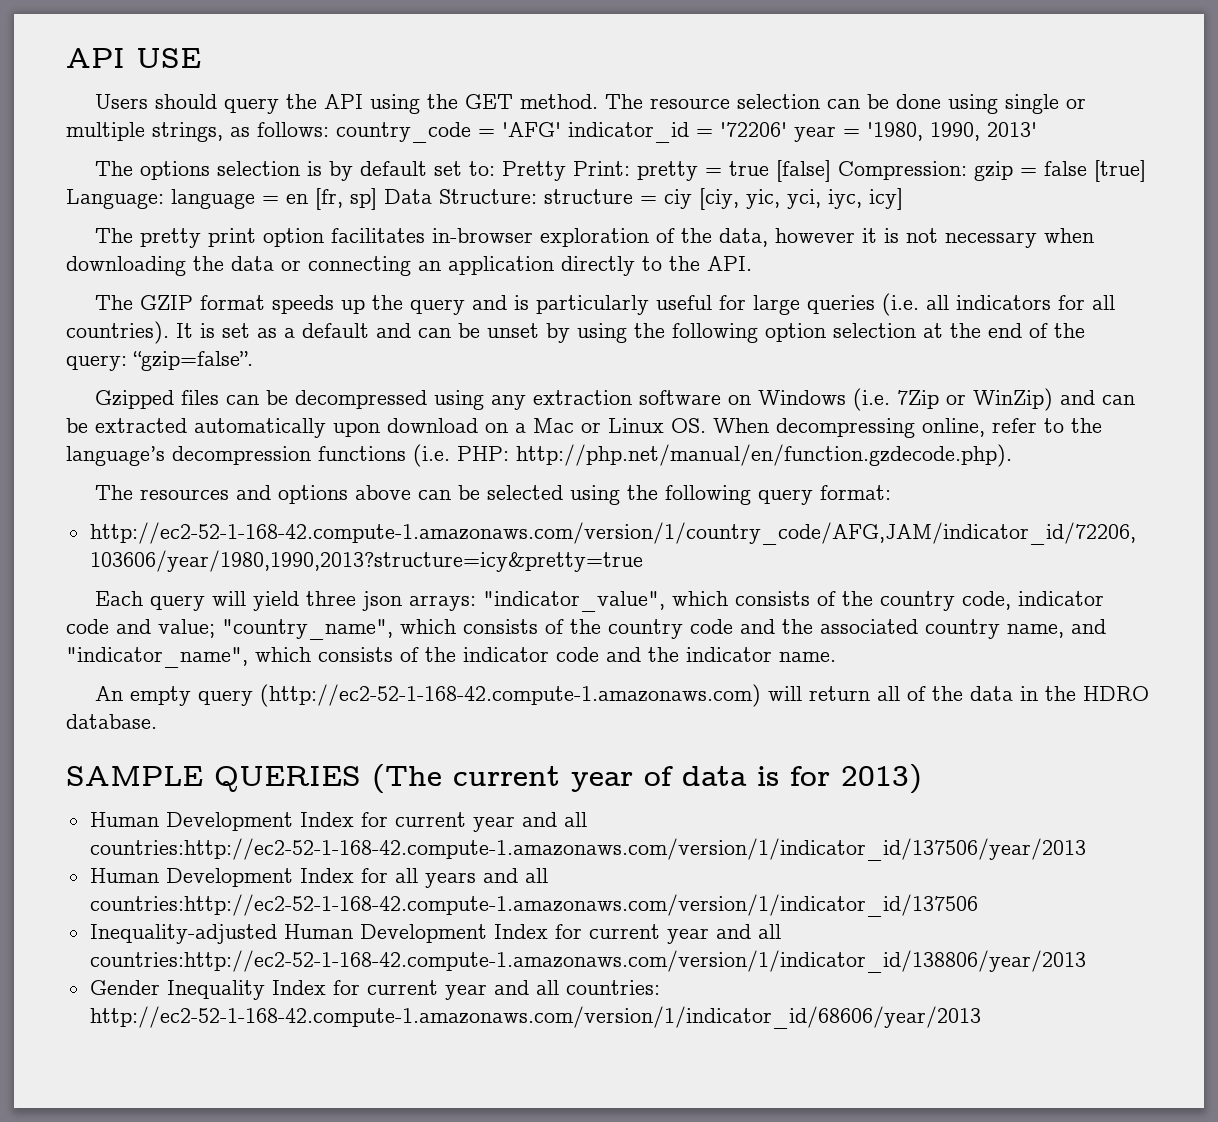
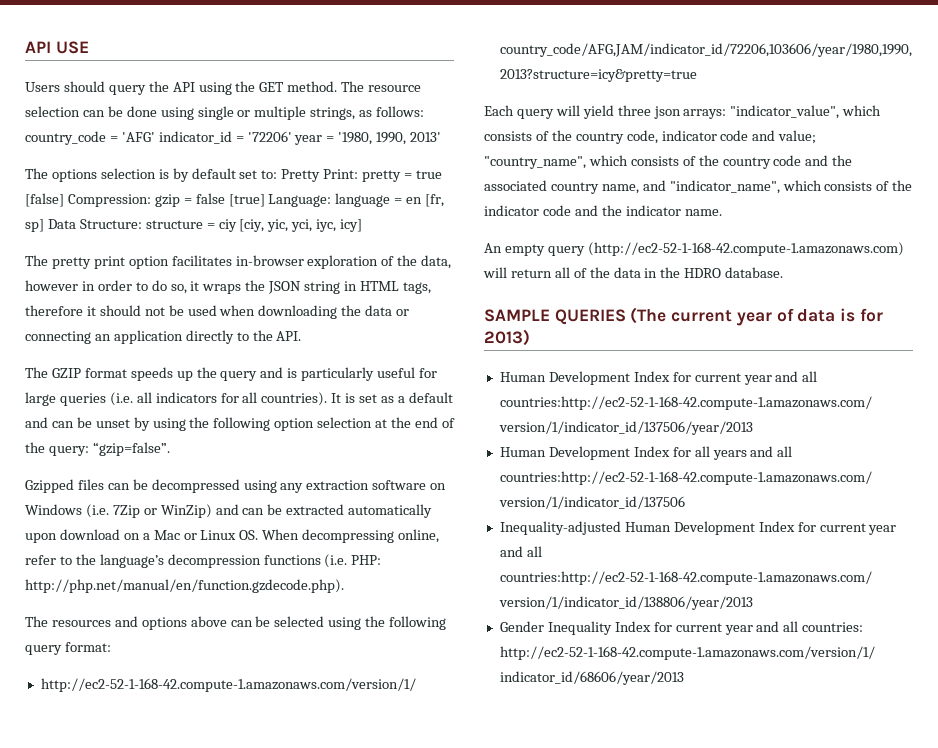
[862,228,1038,248] it is not necessary -> [81,280,431,294] [25,305,217,316] in order to do so, it wraps the JSON string in HTML tags, therefore it should not be used

